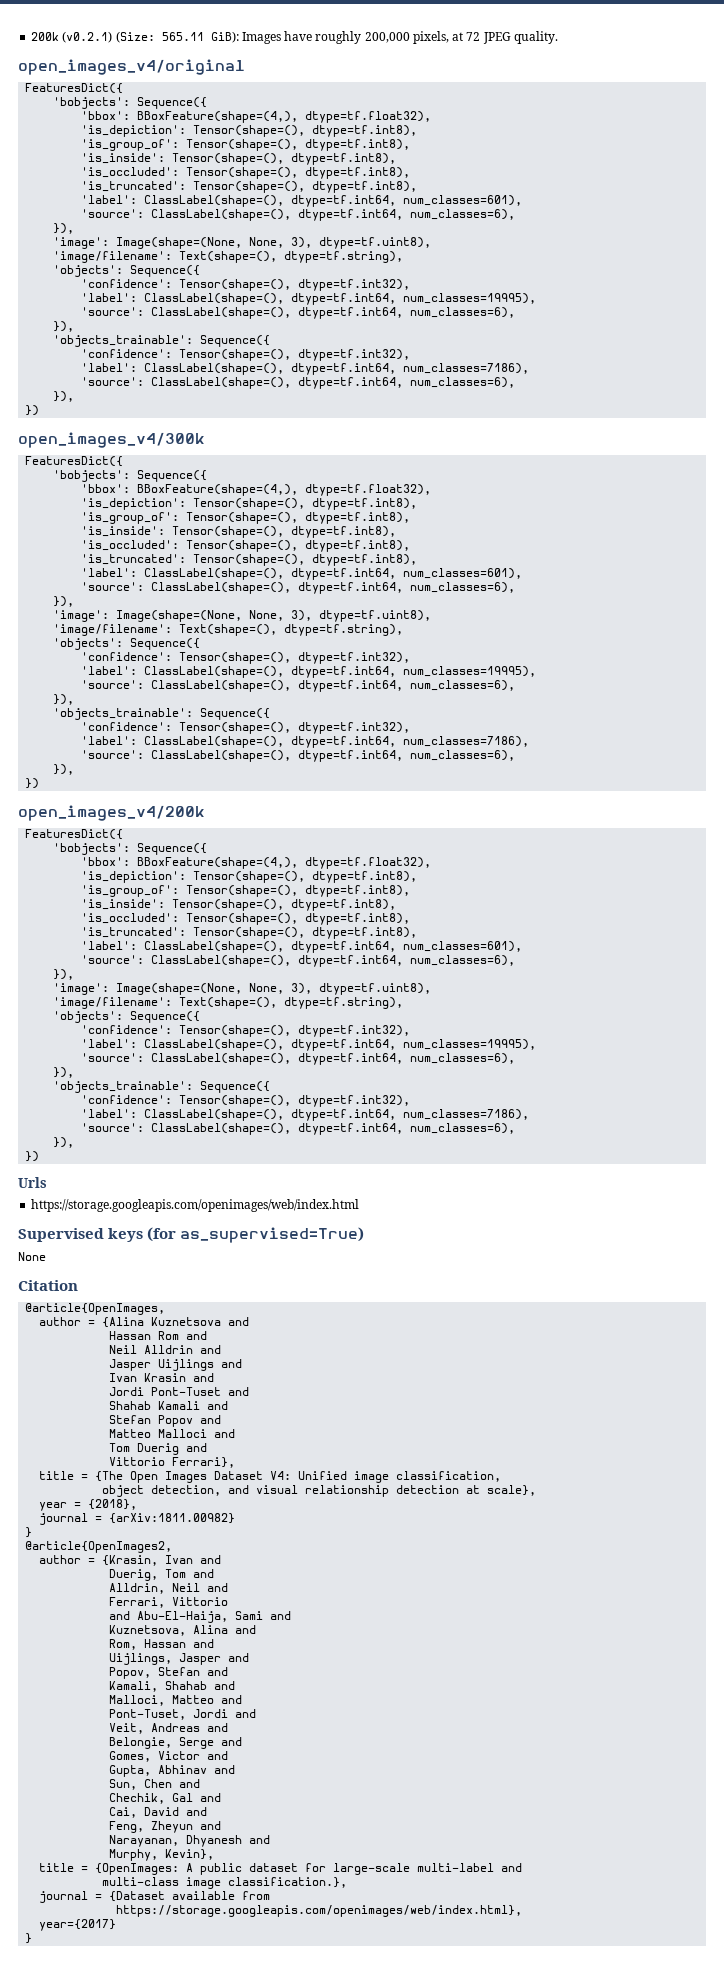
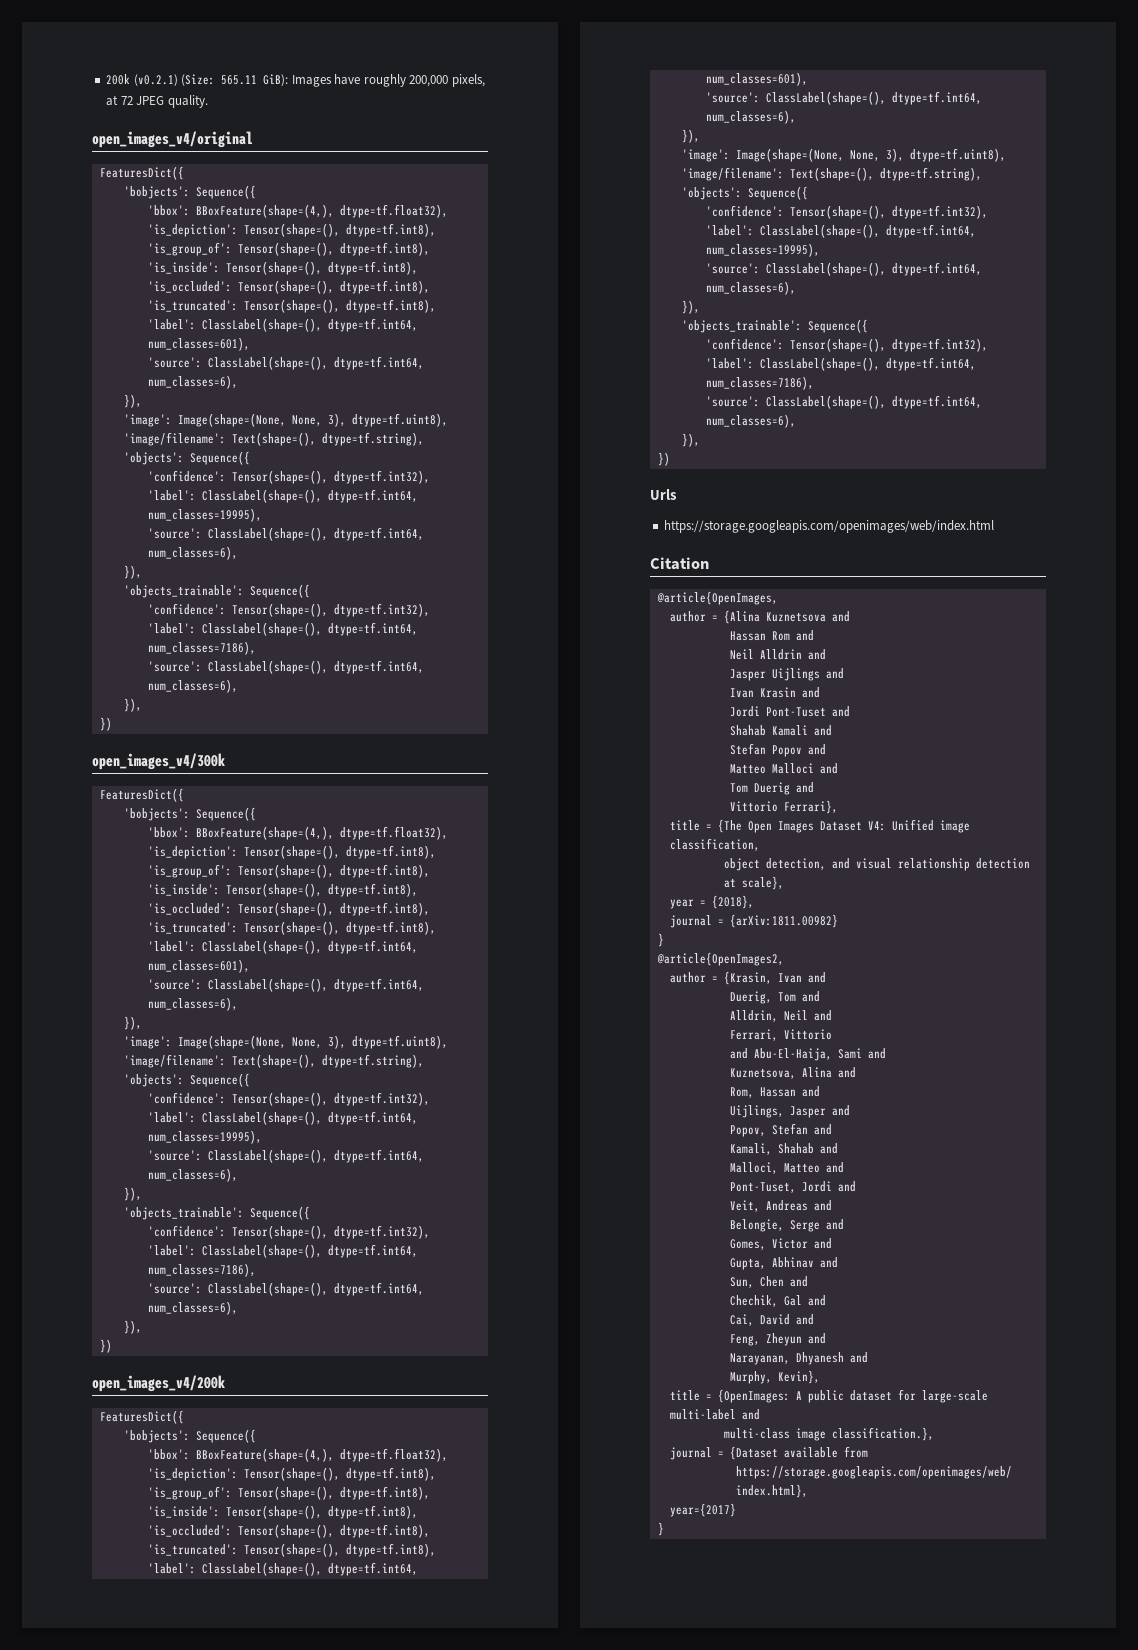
[18,1227,365,1243] [18,1252,46,1261] // Supervised keys (for as_supervised=True) // None -> (995, 526) none

